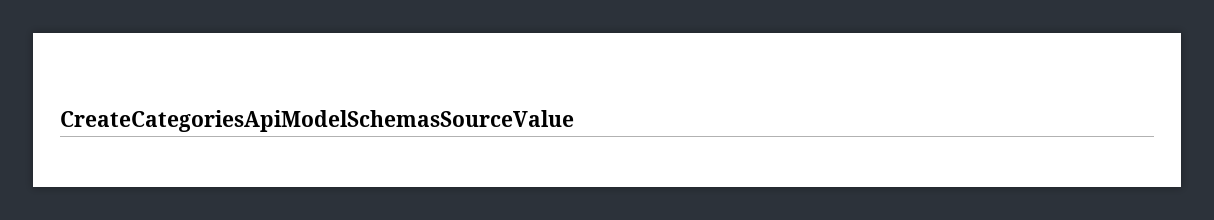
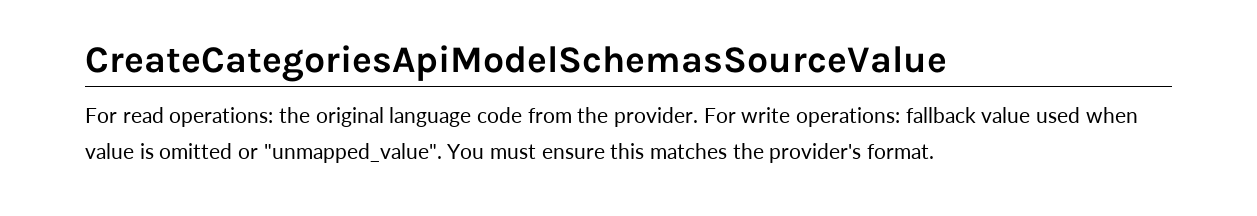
(574, 121) none -> [85,107,1138,127] [85,143,935,163] // For read operations: the original language code from the provider. For write operations: fallback value used when value is omitted or "unmapped_value". You must ensure this matches the provider's format.

